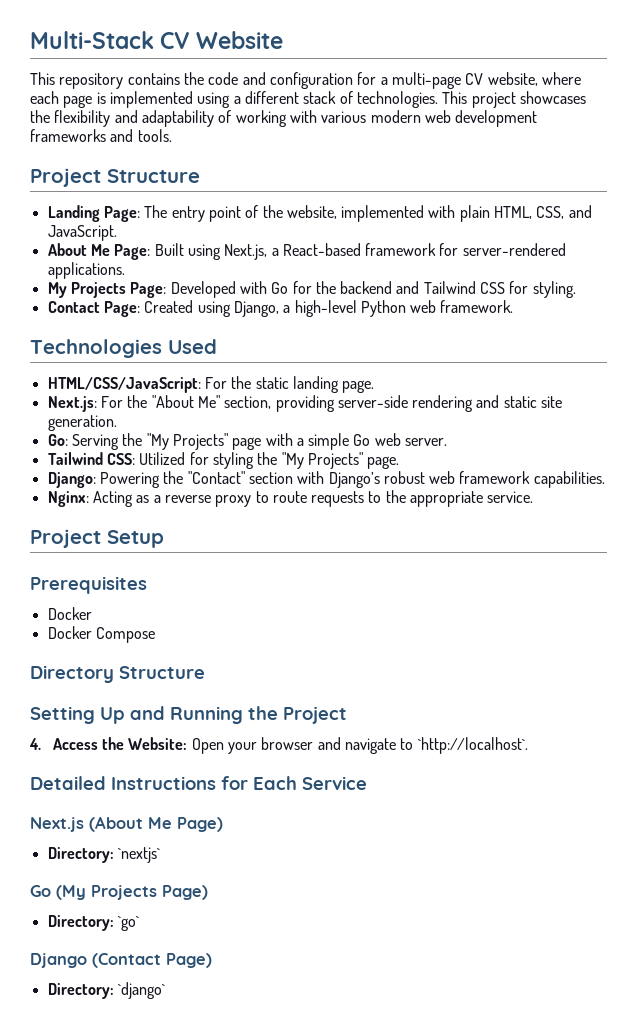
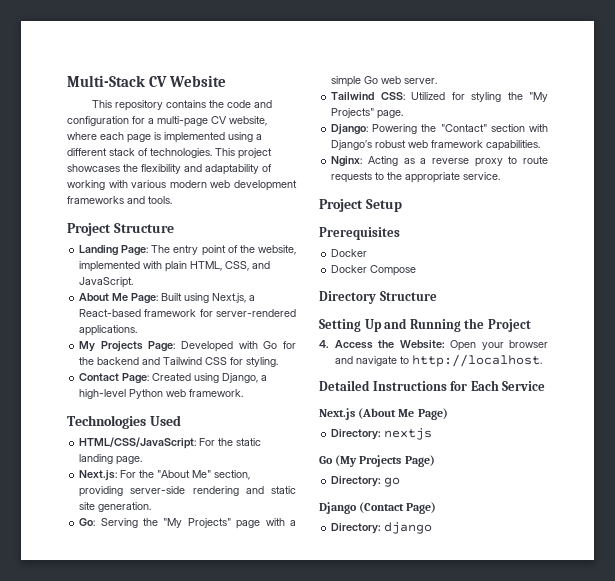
[417,737,529,754] `http://localhost`. -> [411,354,542,367] http://localhost.
[117,847,160,863] `nextjs` -> [384,428,433,440] nextjs
[117,916,139,931] `go` -> [384,477,401,487] go
[117,982,165,999] `django` -> [384,522,433,534] django

